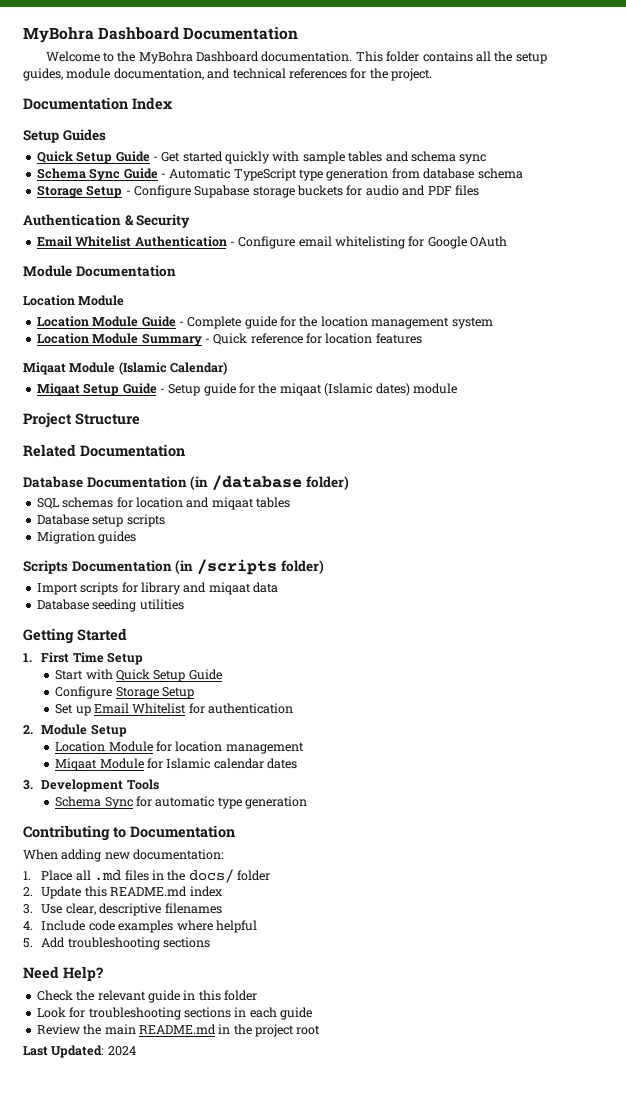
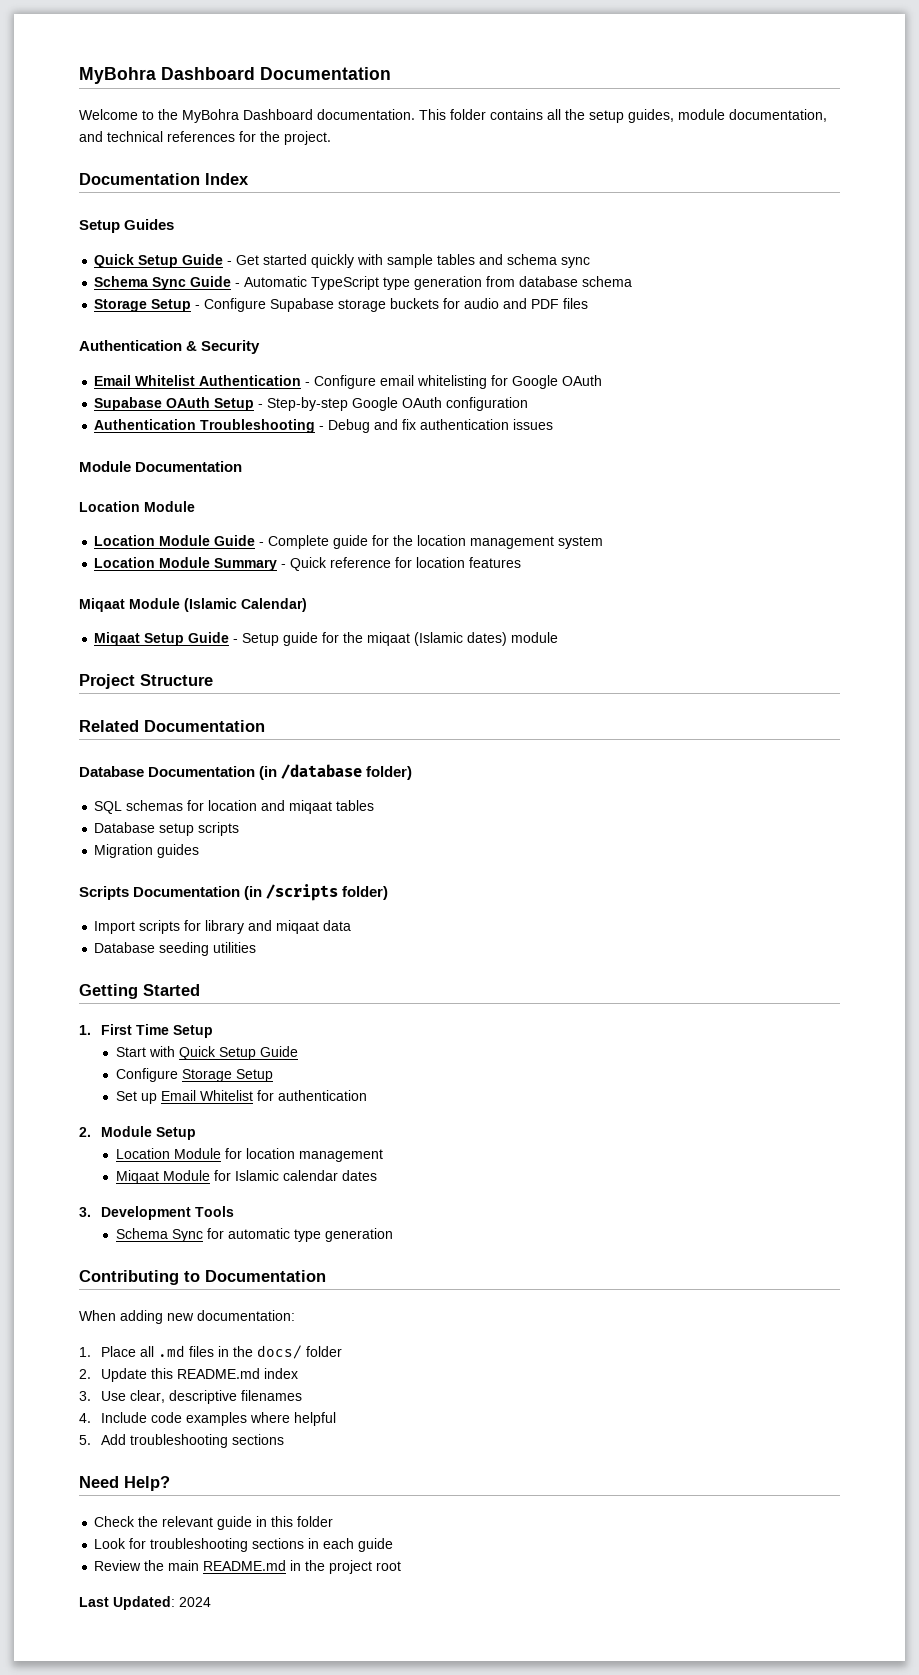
(508, 241) none -> [94,397,529,411] [94,419,554,433] // Supabase OAuth Setup - Step-by-step Google OAuth configuration // Authentication Troubleshooting - Debug and fix authentication issues

